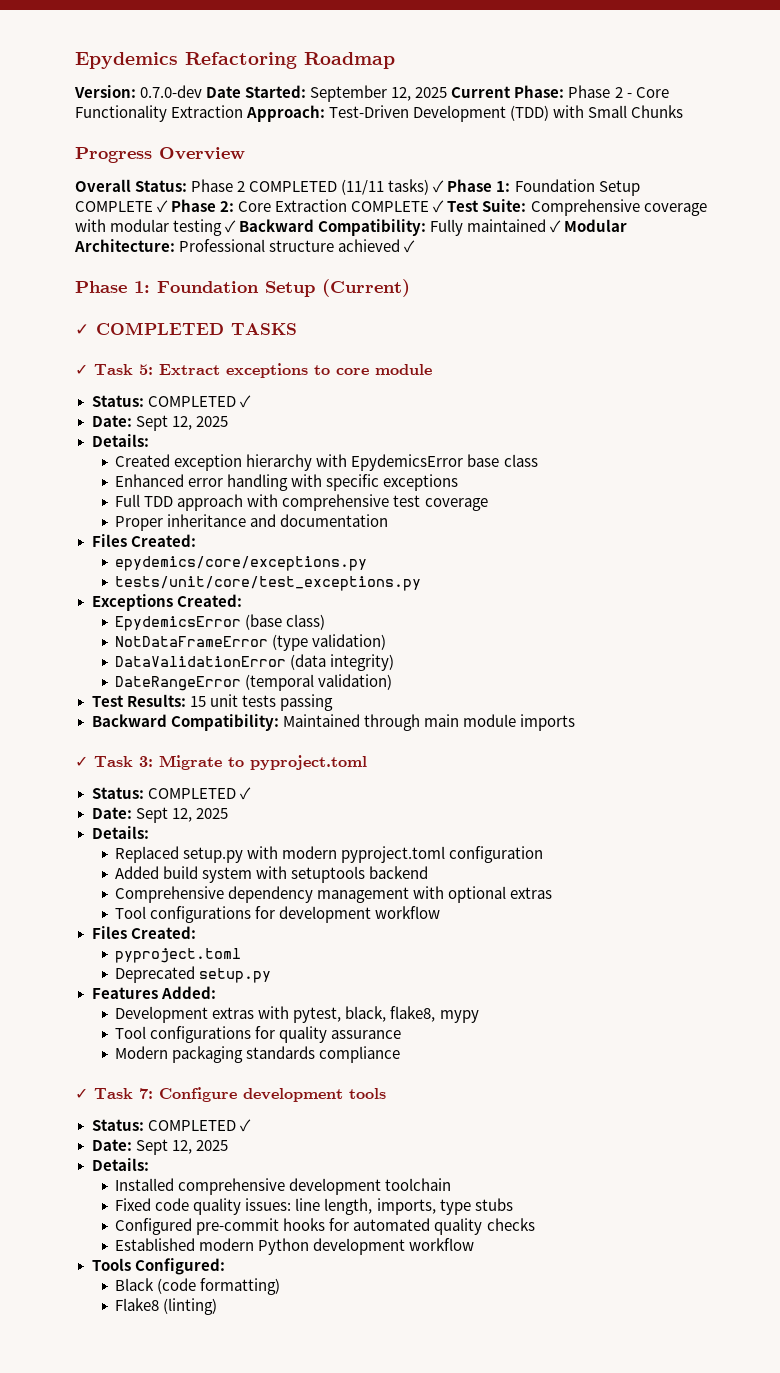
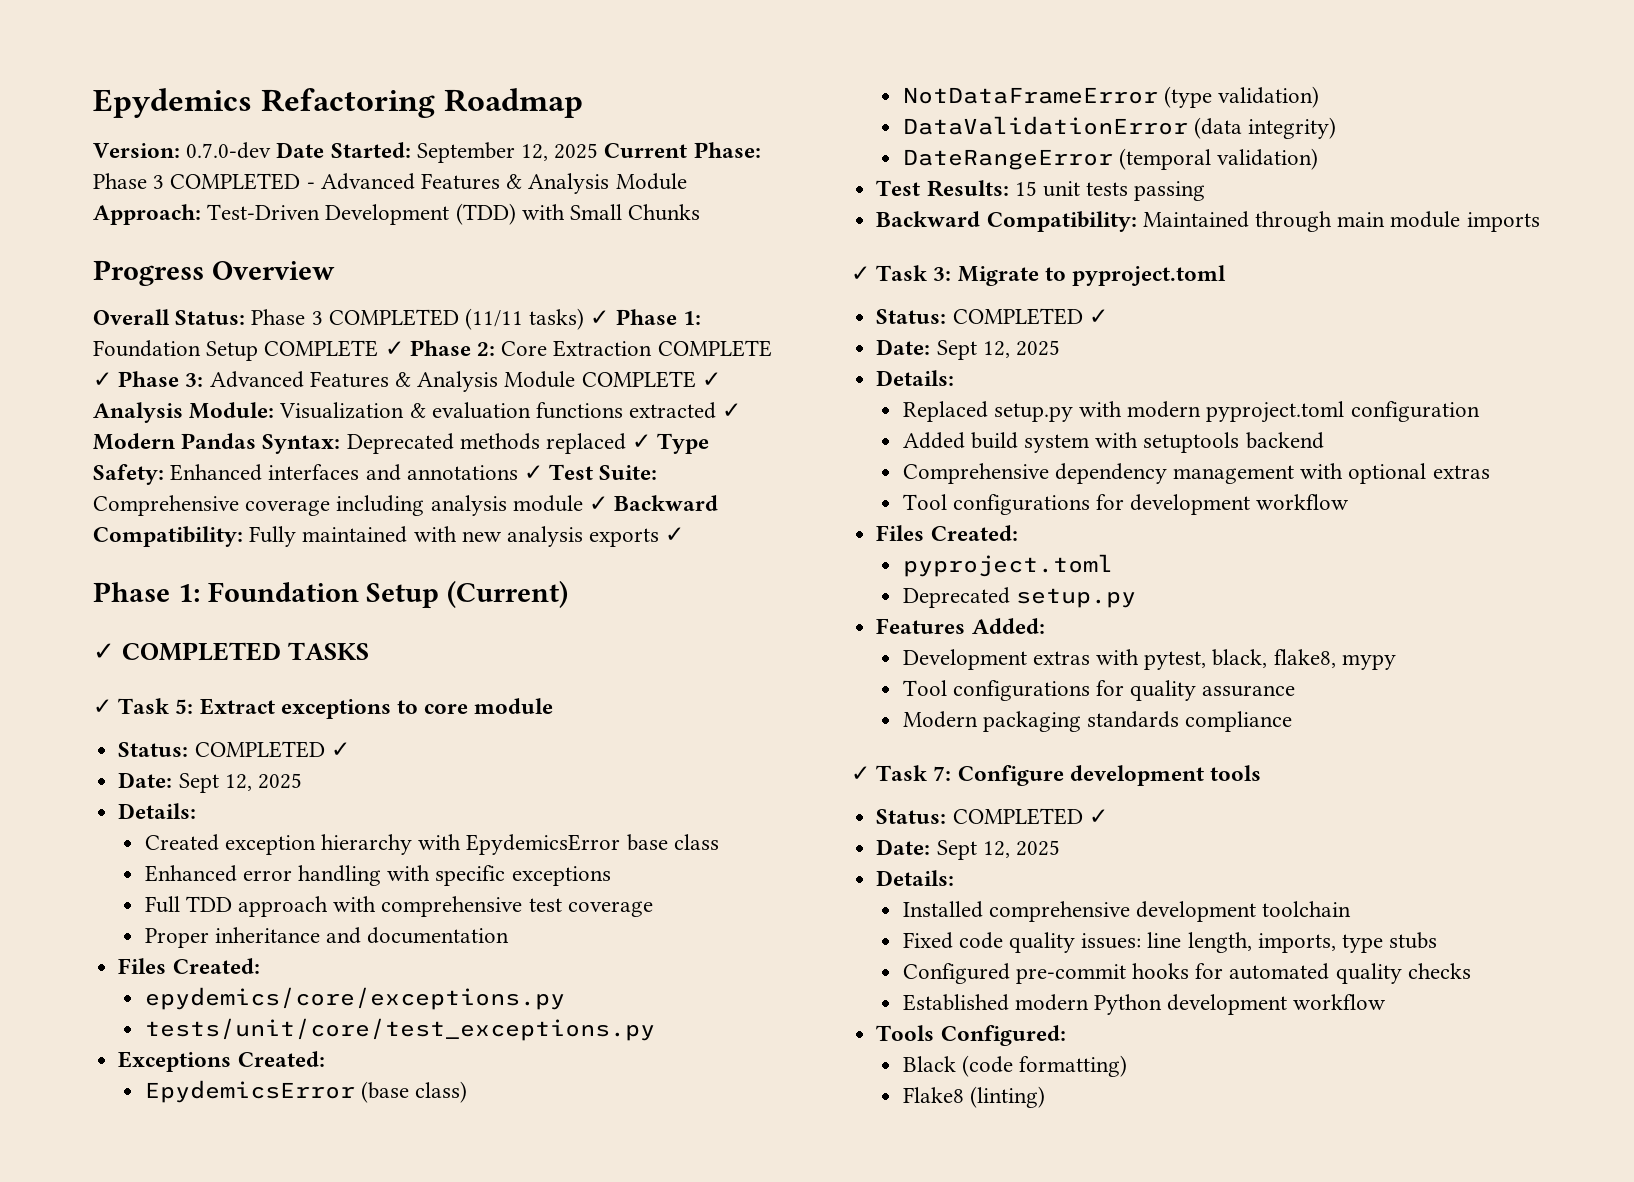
[614,87,669,98] [75,105,244,122] 2 - Core Functionality Extraction -> [153,173,687,194] 3 COMPLETED - Advanced Features & Analysis Module
[237,181,246,192] 2 -> [311,311,323,325] 3
(445, 206) none -> [118,371,721,392] [93,402,742,423] [93,433,710,454] [93,464,544,485] Phase 3: Advanced Features & Analysis Module COMPLETE ✓ Analysis Module: Visualization & evaluation functions extracted ✓ Modern Pandas Syntax: Deprecated methods replaced ✓ Type Safety: Enhanced interfaces and annotations ✓
[75,219,223,236] with modular testing -> [336,495,583,516] including analysis module
[550,219,628,233] [74,239,401,252] ✓ Modular Architecture: Professional structure achieved -> [413,526,660,547] with new analysis exports

